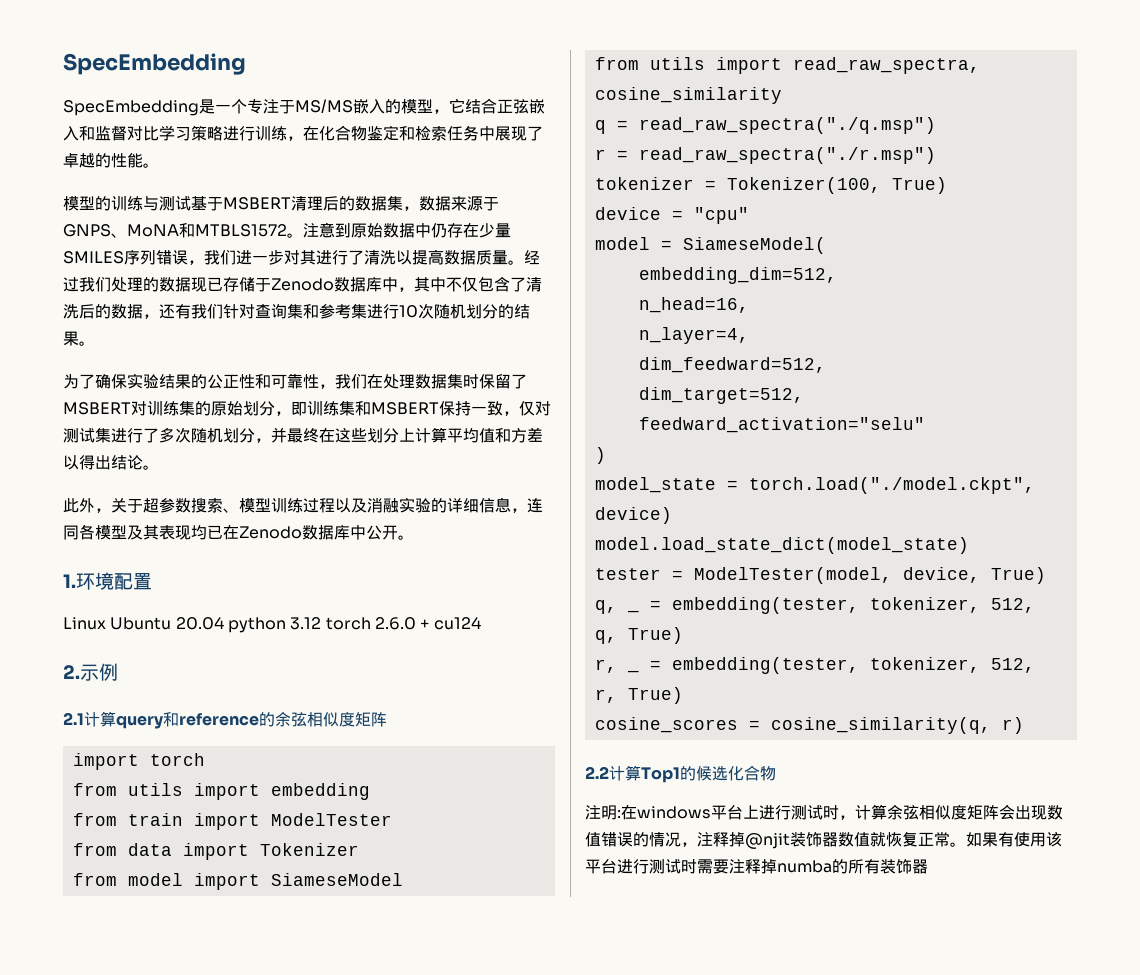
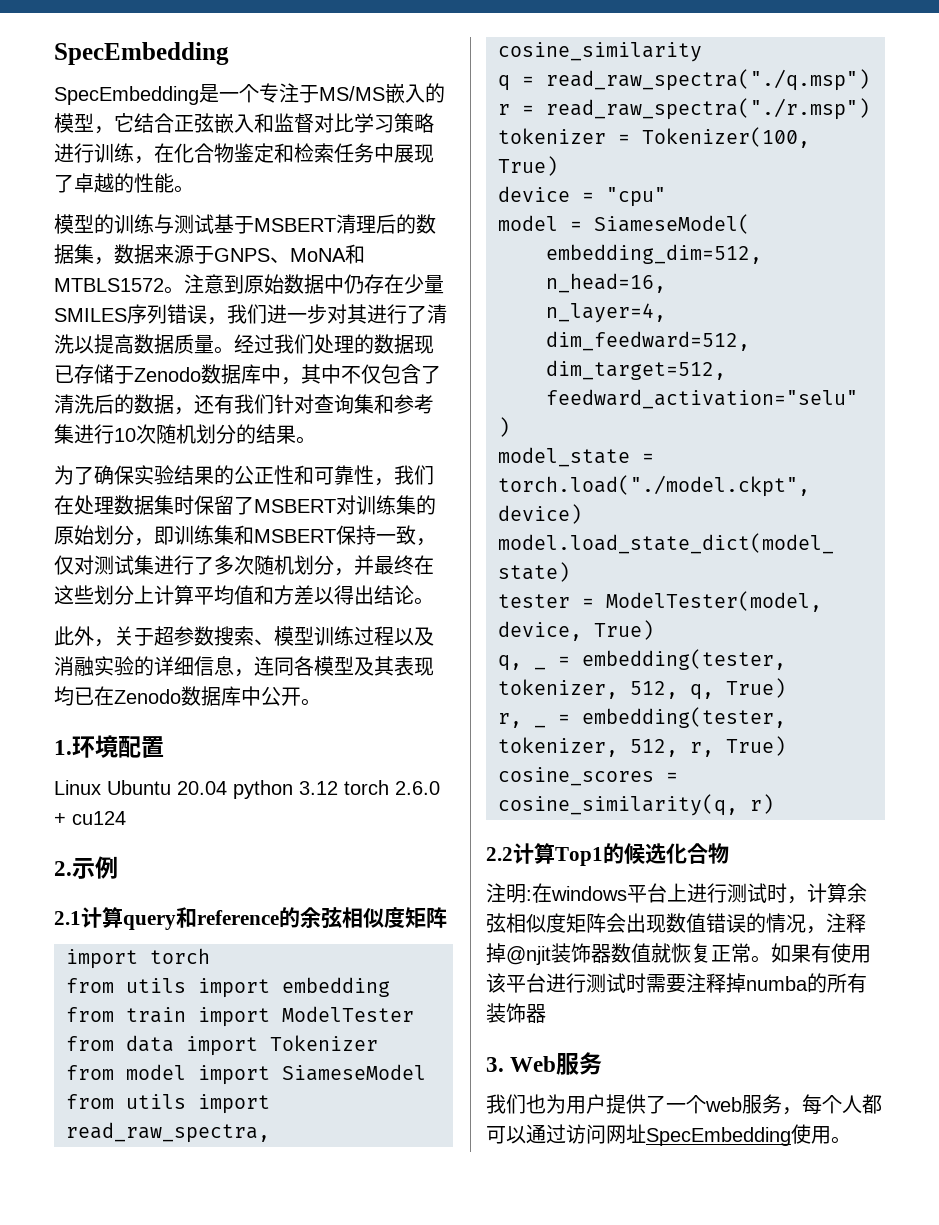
(928, 866) none -> [486,1052,603,1075] [486,1094,882,1115] [486,1124,851,1146] // 3. Web服务 // 我们也为用户提供了一个web服务，每个人都可以通过访问网址SpecEmbedding使用。

